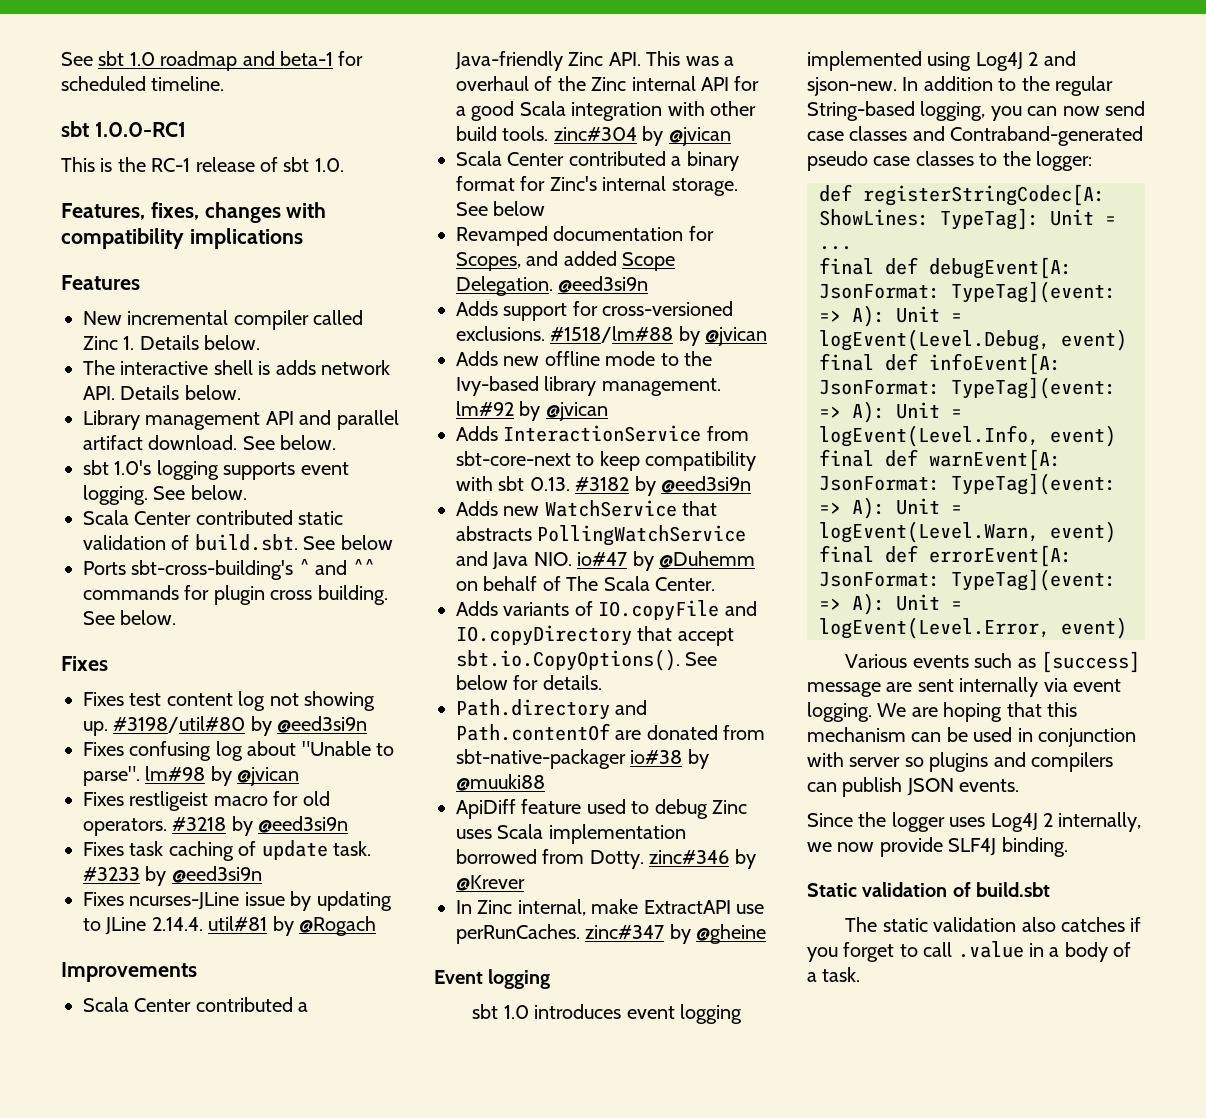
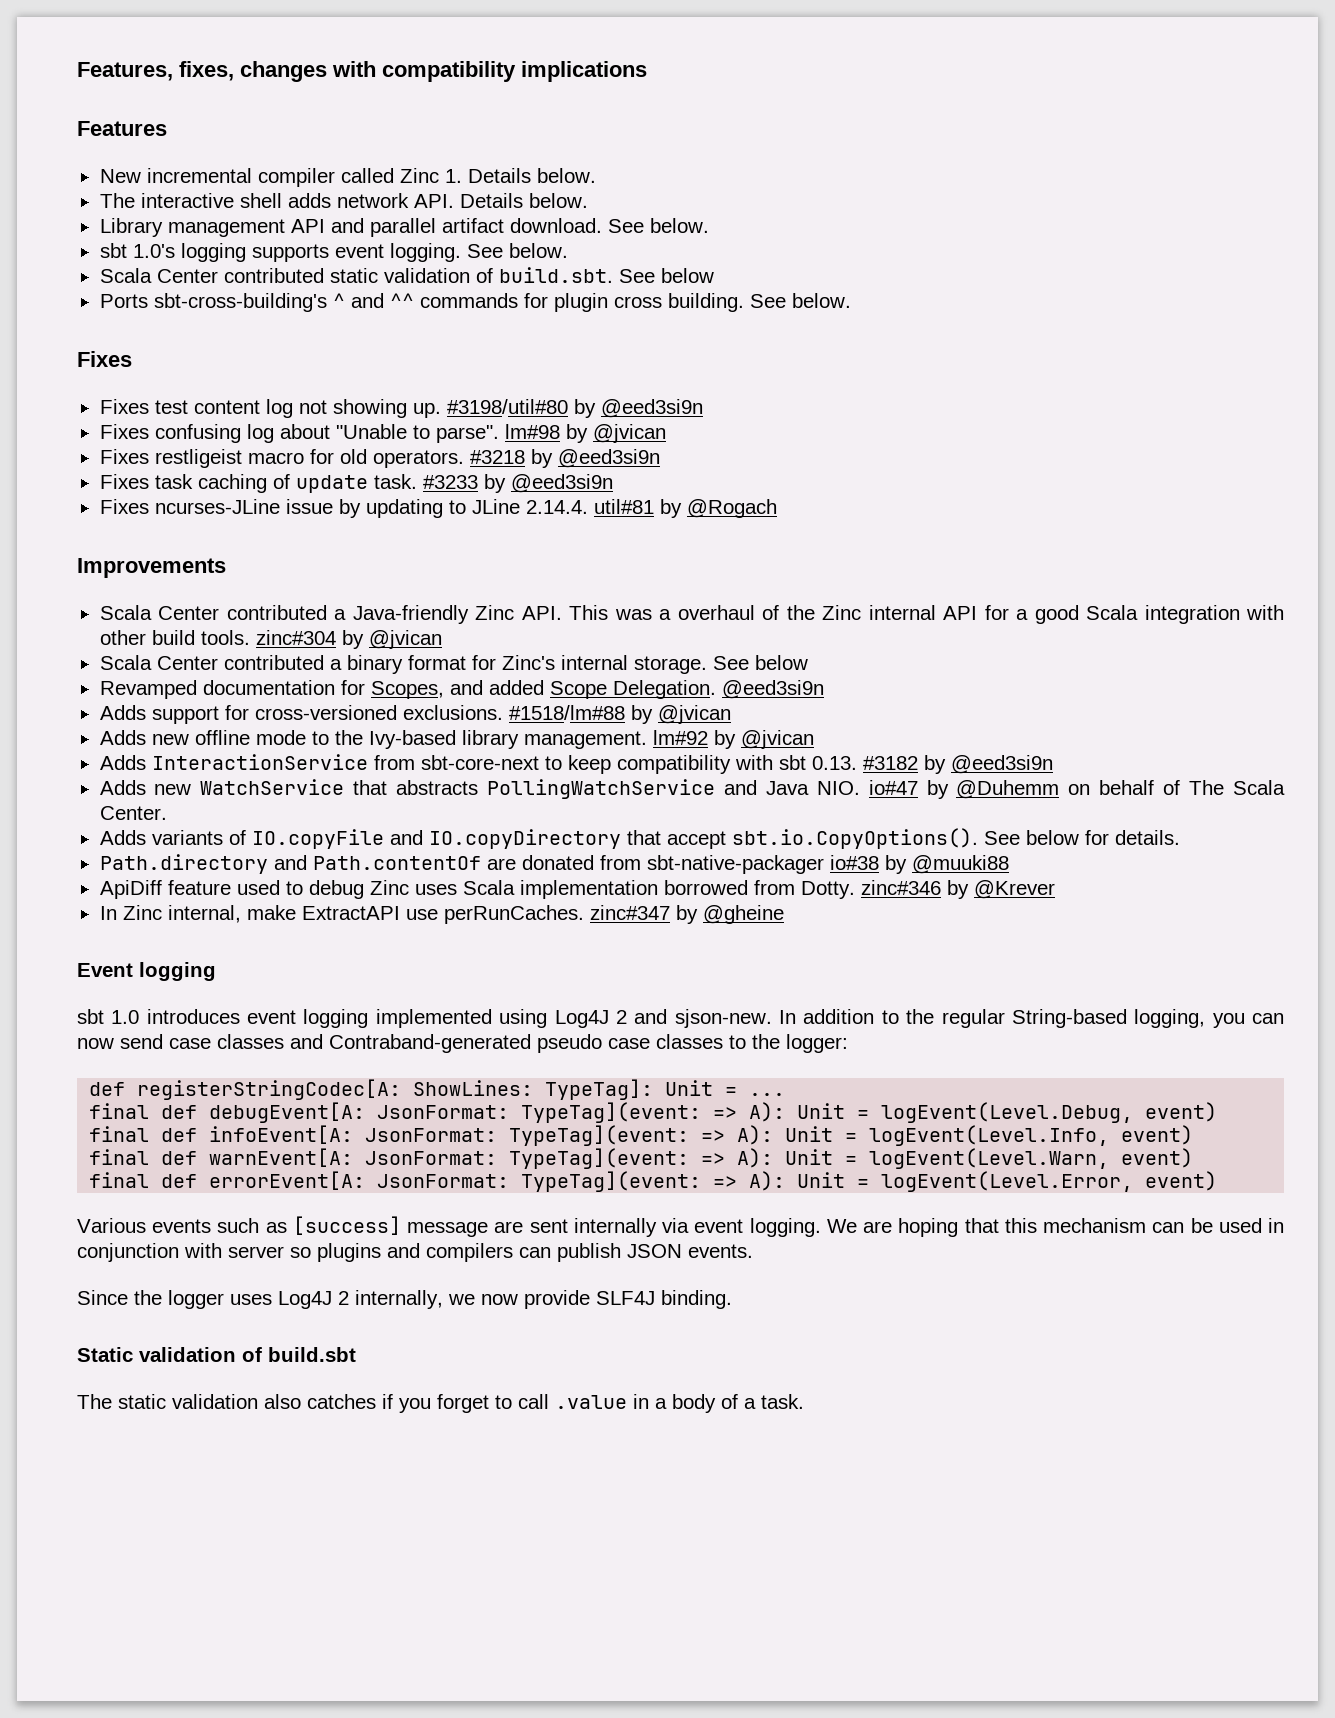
[61,51,364,71] [61,76,225,91] [61,121,186,137] [61,157,344,172] See sbt 1.0 roadmap and beta-1 for scheduled timeline. // sbt 1.0.0-RC1 // This is the RC-1 release of sbt 1.0. // -> (77, 71) none
[258,361,271,375] is -> (282, 200) none

